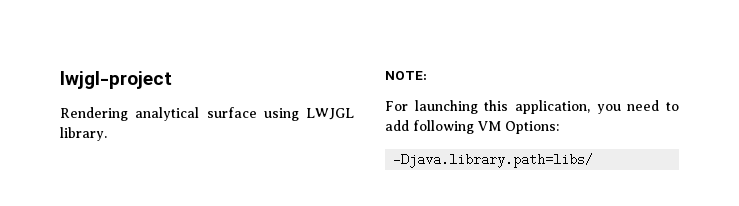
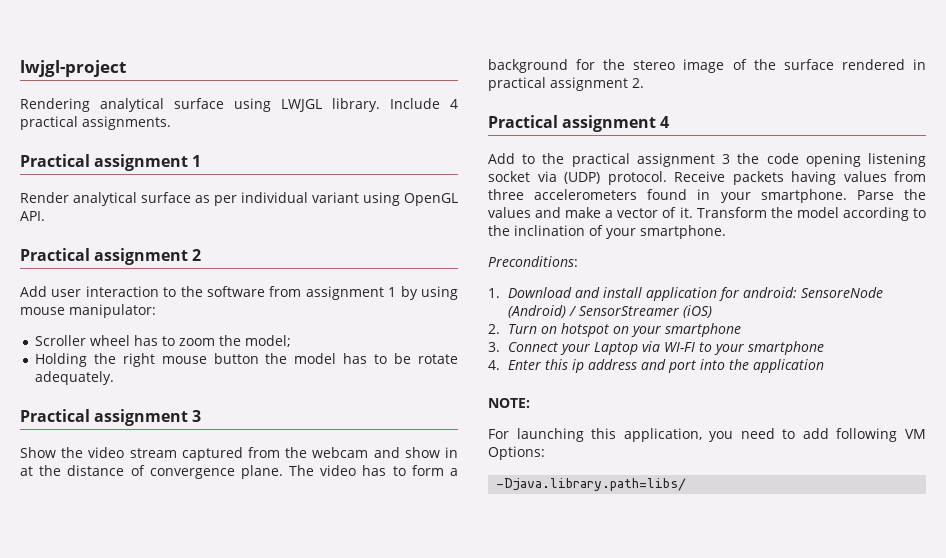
(107, 134) none -> [390,98,458,109] [20,116,171,130] [20,154,202,171] [20,192,458,206] [20,211,45,221] [20,248,202,265] [20,286,458,300] [20,304,156,318] [34,335,291,347] [34,353,459,367] [34,371,114,385] [20,409,202,426] [20,447,458,461] [20,465,458,479] [488,59,926,73] [488,77,644,91] [488,115,670,132] [488,153,926,167] [488,171,926,185] [488,189,926,203] [488,207,926,221] [488,225,726,239] [488,256,578,267] [488,287,884,301] [508,305,713,318] [488,323,742,337] [488,341,825,355] [488,359,825,373] Include 4 practical assignments. // Practical assignment 1 // Render analytical surface as per individual variant using OpenGL API. // Practical assignment 2 // Add user interaction to the software from assignment 1 by using mouse manipulator: // Scroller wheel has to zoom the model; // Holding the right mouse button the model has to be rotate adequately. // Practical assignment 3 // Show the video stream captured from the webcam and show in at the distance of convergence plane. The video has to form a background for the stereo image of the surface rendered in practical assignment 2. // Practical assignment 4 // Add to the practical assignment 3 the code opening listening socket via (UDP) protocol. Receive packets having values from three accelerometers found in your smartphone. Parse the values and make a vector of it. Transform the model according to the inclination of your smartphone. // Preconditions: // 1. Download and install application for android: SensoreNode (Android) / SensorStreamer (iOS) // 2. Turn on hotspot on your smartphone // 3. Connect your Laptop via WI-FI to your smartphone // 4. Enter this ip address and port into the application

